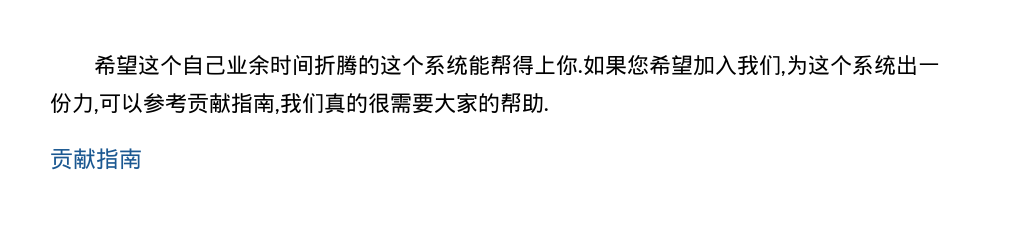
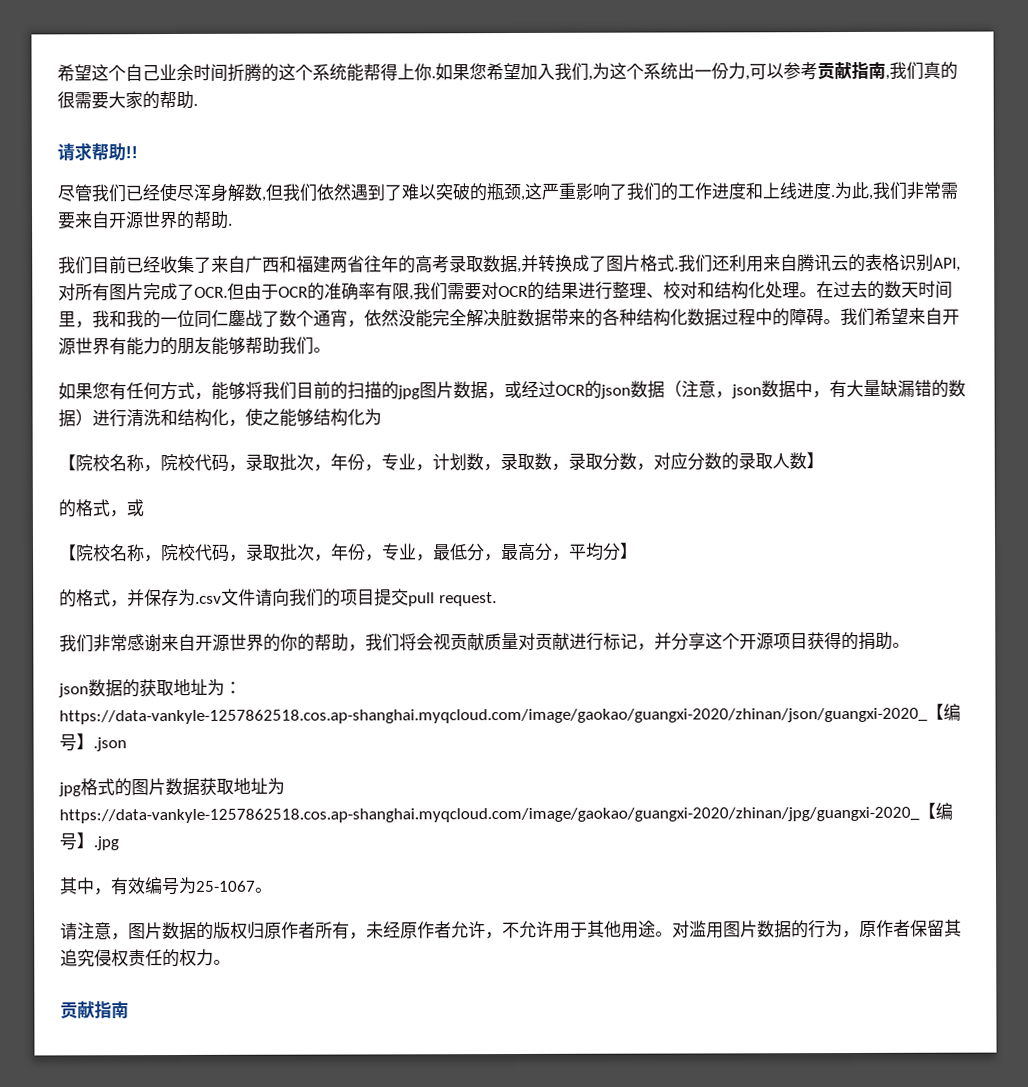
(549, 109) none -> [57,142,138,162] [57,181,958,203] [58,210,233,230] [58,253,961,275] [58,280,953,302] [58,307,960,329] [58,336,331,356] [58,379,966,401] [58,407,382,428] [58,452,824,473] [58,499,144,518] [59,542,638,563] [59,588,497,608] [59,631,910,653] [58,678,242,698] [59,703,961,725] [59,733,127,752] [58,777,285,797] [59,802,953,824] [59,832,119,851] [59,876,273,896] [60,919,962,941] [60,948,231,968] // 请求帮助!! // 尽管我们已经使尽浑身解数,但我们依然遇到了难以突破的瓶颈,这严重影响了我们的工作进度和上线进度.为此,我们非常需要来自开源世界的帮助. // 我们目前已经收集了来自广西和福建两省往年的高考录取数据,并转换成了图片格式.我们还利用来自腾讯云的表格识别API,对所有图片完成了OCR.但由于OCR的准确率有限,我们需要对OCR的结果进行整理、校对和结构化处理。在过去的数天时间里，我和我的一位同仁鏖战了数个通宵，依然没能完全解决脏数据带来的各种结构化数据过程中的障碍。我们希望来自开源世界有能力的朋友能够帮助我们。 // 如果您有任何方式，能够将我们目前的扫描的jpg图片数据，或经过OCR的json数据（注意，json数据中，有大量缺漏错的数据）进行清洗和结构化，使之能够结构化为 // 【院校名称，院校代码，录取批次，年份，专业，计划数，录取数，录取分数，对应分数的录取人数】 // 的格式，或 // 【院校名称，院校代码，录取批次，年份，专业，最低分，最高分，平均分】 // 的格式，并保存为.csv文件请向我们的项目提交pull request. // 我们非常感谢来自开源世界的你的帮助，我们将会视贡献质量对贡献进行标记，并分享这个开源项目获得的捐助。 // json数据的获取地址为：https://data-vankyle-1257862518.cos.ap-shanghai.myqcloud.com/image/gaokao/guangxi-2020/zhinan/json/guangxi-2020_【编号】.json // jpg格式的图片数据获取地址为https://data-vankyle-1257862518.cos.ap-shanghai.myqcloud.com/image/gaokao/guangxi-2020/zhinan/jpg/guangxi-2020_【编号】.jpg // 其中，有效编号为25-1067。 // 请注意，图片数据的版权归原作者所有，未经原作者允许，不允许用于其他用途。对滥用图片数据的行为，原作者保留其追究侵权责任的权力。

